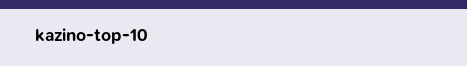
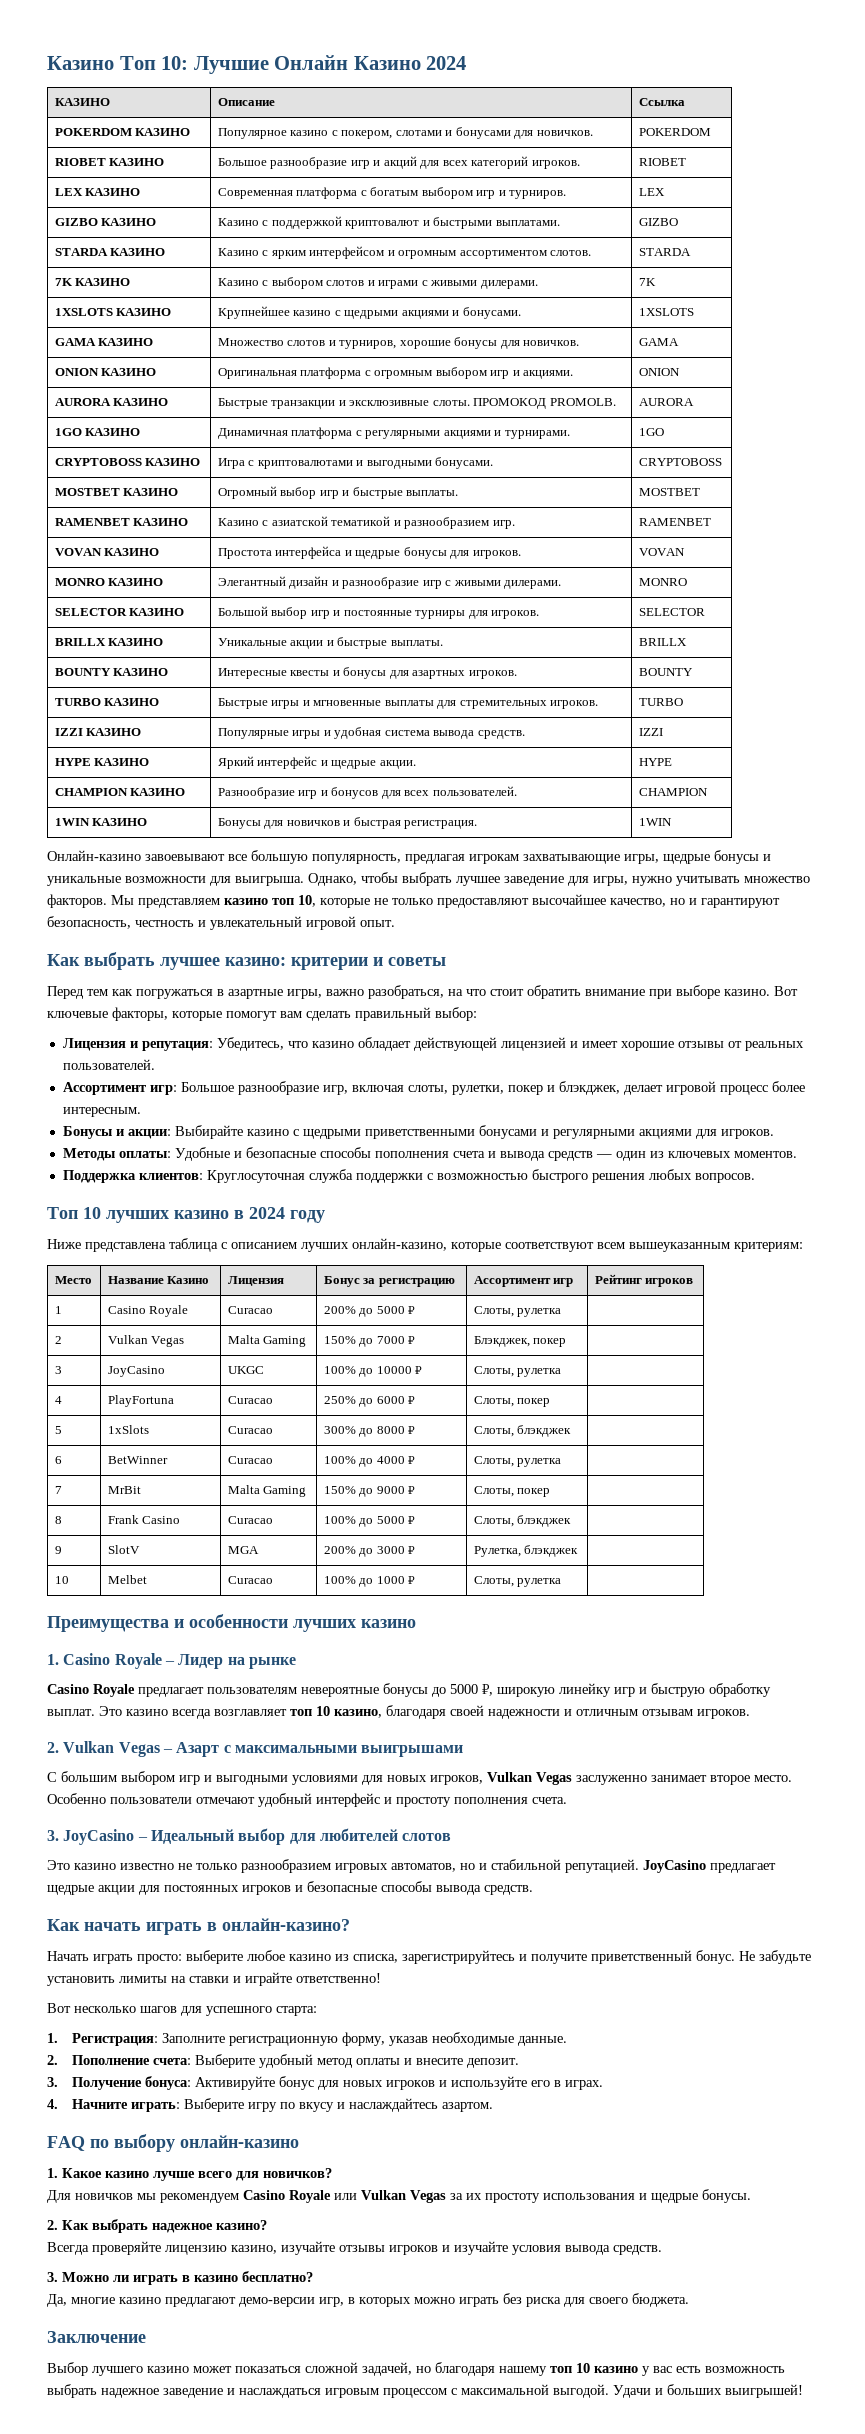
[35,28,148,44] kazino-top-10 -> [47,55,467,74] [54,98,110,106] [217,98,275,106] [638,98,685,106] [54,128,191,136] [217,127,593,139] [638,128,711,136] [54,158,165,166] [217,156,580,169] [638,158,686,166] [54,188,141,196] [217,187,567,199] [638,188,665,196] [54,218,157,226] [217,216,560,229] [638,218,678,226] [54,248,166,256] [217,246,592,259] [638,248,691,256] [54,278,131,286] [217,277,538,289] [638,278,656,286] [54,308,172,316] [217,306,521,319] [638,308,694,316] [54,338,154,346] [217,337,580,349] [638,338,679,346] [54,368,157,376] [217,367,574,379] [638,368,680,376] [54,398,169,406] [217,398,616,409] [638,398,694,406] [54,428,141,436] [217,427,570,439] [638,428,664,436] [54,458,201,466] [217,457,494,469] [638,458,722,466] [54,488,179,496] [217,486,459,499] [638,488,700,496] [54,518,189,526] [217,516,515,529] [638,518,711,526] [54,548,160,556] [217,546,521,559] [638,548,685,556] [54,578,164,586] [217,576,562,589] [638,578,687,586] [54,608,185,616] [217,606,540,619] [638,608,705,616] [54,638,164,646] [217,637,443,649] [638,638,687,646] [54,668,169,676] [217,667,517,679] [638,668,693,676] [54,698,160,706] [217,698,599,709] [638,698,683,706] [54,728,142,736] [217,727,525,739] [638,728,663,736] [54,758,150,766] [217,756,416,769] [638,758,672,766] [54,788,186,796] [217,786,517,799] [638,788,708,796] [54,818,148,826] [217,817,478,829] [638,818,672,826] [47,850,771,864] [47,872,810,886] [47,894,780,908] [47,916,395,930] [47,952,446,970] [47,985,798,999] [47,1007,477,1021] [62,1037,804,1051] [62,1059,155,1070] [62,1081,805,1095] [62,1107,141,1117] [62,1125,774,1139] [62,1147,797,1161] [62,1169,755,1183] [47,1207,325,1223] [47,1238,803,1252] [54,1276,92,1284] [107,1276,210,1284] [227,1276,284,1286] [323,1276,455,1287] [473,1276,574,1287] [594,1274,694,1287] [54,1306,62,1314] [107,1305,189,1317] [227,1306,273,1314] [323,1306,416,1317] [473,1306,562,1317] [54,1336,62,1344] [107,1335,185,1347] [227,1335,307,1347] [323,1336,416,1347] [473,1336,567,1347] [54,1366,62,1374] [107,1366,165,1377] [227,1366,264,1374] [323,1366,423,1377] [473,1366,562,1377] [54,1396,62,1404] [107,1395,174,1407] [227,1396,273,1404] [323,1396,416,1407] [473,1396,551,1407] [54,1426,62,1434] [107,1425,149,1434] [227,1426,273,1434] [323,1426,416,1437] [473,1425,572,1437] [54,1456,62,1464] [107,1456,168,1464] [227,1456,273,1464] [323,1456,416,1467] [473,1456,562,1467] [54,1486,62,1494] [107,1486,141,1494] [227,1485,307,1497] [323,1486,416,1497] [473,1486,551,1497] [54,1516,62,1524] [107,1515,181,1524] [227,1516,273,1524] [323,1516,416,1527] [473,1515,572,1527] [54,1546,62,1554] [107,1545,140,1554] [227,1546,259,1554] [323,1546,416,1557] [473,1545,579,1557] [54,1576,69,1584] [107,1575,147,1584] [227,1576,273,1584] [323,1576,416,1587] [473,1576,562,1587] [47,1614,416,1632] [47,1653,296,1669] [47,1683,771,1697] [47,1705,750,1719] [47,1741,464,1757] [47,1771,792,1785] [47,1793,567,1807] [47,1828,452,1845] [47,1859,776,1873] [47,1881,533,1895] [47,1918,350,1935] [47,1950,811,1964] [47,1972,381,1986] [47,2003,317,2016] [47,2032,567,2046] [47,2054,519,2068] [47,2076,603,2090] [47,2098,493,2112] [47,2134,299,2152] [47,2168,332,2181] [47,2189,751,2203] [47,2219,267,2233] [47,2241,662,2255] [47,2271,313,2285] [47,2293,689,2307] [47,2331,146,2343] [47,2362,785,2376] [47,2384,803,2398] Казино Топ 10: Лучшие Онлайн Казино 2024 // КАЗИНО | Описание | Ссылка // POKERDOM КАЗИНО | Популярное казино с покером, слотами и бонусами для новичков. | POKERDOM // RIOBET КАЗИНО | Большое разнообразие игр и акций для всех категорий игроков. | RIOBET // LEX КАЗИНО | Современная платформа с богатым выбором игр и турниров. | LEX // GIZBO КАЗИНО | Казино с поддержкой криптовалют и быстрыми выплатами. | GIZBO // STARDA КАЗИНО | Казино с ярким интерфейсом и огромным ассортиментом слотов. | STARDA // 7K КАЗИНО | Казино с выбором слотов и играми с живыми дилерами. | 7K // 1XSLOTS КАЗИНО | Крупнейшее казино с щедрыми акциями и бонусами. | 1XSLOTS // GAMA КАЗИНО | Множество слотов и турниров, хорошие бонусы для новичков. | GAMA // ONION КАЗИНО | Оригинальная платформа с огромным выбором игр и акциями. | ONION // AURORA КАЗИНО | Быстрые транзакции и эксклюзивные слоты. ПРОМОКОД PROMOLB. | AURORA // 1GO КАЗИНО | Динамичная платформа с регулярными акциями и турнирами. | 1GO // CRYPTOBOSS КАЗИНО | Игра с криптовалютами и выгодными бонусами. | CRYPTOBOSS // MOSTBET КАЗИНО | Огромный выбор игр и быстрые выплаты. | MOSTBET // RAMENBET КАЗИНО | Казино с азиатской тематикой и разнообразием игр. | RAMENBET // VOVAN КАЗИНО | Простота интерфейса и щедрые бонусы для игроков. | VOVAN // MONRO КАЗИНО | Элегантный дизайн и разнообразие игр с живыми дилерами. | MONRO // SELECTOR КАЗИНО | Большой выбор игр и постоянные турниры для игроков. | SELECTOR // BRILLX КАЗИНО | Уникальные акции и быстрые выплаты. | BRILLX // BOUNTY КАЗИНО | Интересные квесты и бонусы для азартных игроков. | BOUNTY // TURBO КАЗИНО | Быстрые игры и мгновенные выплаты для стремительных игроков. | TURBO // IZZI КАЗИНО | Популярные игры и удобная система вывода средств. | IZZI // HYPE КАЗИНО | Яркий интерфейс и щедрые акции. | HYPE // CHAMPION КАЗИНО | Разнообразие игр и бонусов для всех пользователей. | CHAMPION // 1WIN КАЗИНО | Бонусы для новичков и быстрая регистрация. | 1WIN // Онлайн-казино завоевывают все большую популярность, предлагая игрокам захватывающие игры, щедрые бонусы и уникальные возможности для выигрыша. Однако, чтобы выбрать лучшее заведение для игры, нужно учитывать множество факторов. Мы представляем казино топ 10, которые не только предоставляют высочайшее качество, но и гарантируют безопасность, честность и увлекательный игровой опыт. // Как выбрать лучшее казино: критерии и советы // Перед тем как погружаться в азартные игры, важно разобраться, на что стоит обратить внимание при выборе казино. Вот ключевые факторы, которые помогут вам сделать правильный выбор: // Лицензия и репутация: Убедитесь, что казино обладает действующей лицензией и имеет хорошие отзывы от реальных пользователей. // Ассортимент игр: Большое разнообразие игр, включая слоты, рулетки, покер и блэкджек, делает игровой процесс более интересным. // Бонусы и акции: Выбирайте казино с щедрыми приветственными бонусами и регулярными акциями для игроков. // Методы оплаты: Удобные и безопасные способы пополнения счета и вывода средств — один из ключевых моментов. // Поддержка клиентов: Круглосуточная служба поддержки с возможностью быстрого решения любых вопросов. // Топ 10 лучших казино в 2024 году // Ниже представлена таблица с описанием лучших онлайн-казино, которые соответствуют всем вышеуказанным критериям: // Место | Название Казино | Лицензия | Бонус за регистрацию | Ассортимент игр | Рейтинг игроков // 1 | Casino Royale | Curacao | 200% до 5000 ₽ | Слоты, рулетка | // 2 | Vulkan Vegas | Malta Gaming | 150% до 7000 ₽ | Блэкджек, покер | // 3 | JoyCasino | UKGC | 100% до 10000 ₽ | Слоты, рулетка | // 4 | PlayFortuna | Curacao | 250% до 6000 ₽ | Слоты, покер | // 5 | 1xSlots | Curacao | 300% до 8000 ₽ | Слоты, блэкджек | // 6 | BetWinner | Curacao | 100% до 4000 ₽ | Слоты, рулетка | // 7 | MrBit | Malta Gaming | 150% до 9000 ₽ | Слоты, покер | // 8 | Frank Casino | Curacao | 100% до 5000 ₽ | Слоты, блэкджек | // 9 | SlotV | MGA | 200% до 3000 ₽ | Рулетка, блэкджек | // 10 | Melbet | Curacao | 100% до 1000 ₽ | Слоты, рулетка | // Преимущества и особенности лучших казино // 1. Casino Royale – Лидер на рынке // Casino Royale предлагает пользователям невероятные бонусы до 5000 ₽, широкую линейку игр и быструю обработку выплат. Это казино всегда возглавляет топ 10 казино, благодаря своей надежности и отличным отзывам игроков. // 2. Vulkan Vegas – Азарт с максимальными выигрышами // С большим выбором игр и выгодными условиями для новых игроков, Vulkan Vegas заслуженно занимает второе место. Особенно пользователи отмечают удобный интерфейс и простоту пополнения счета. // 3. JoyCasino – Идеальный выбор для любителей слотов // Это казино известно не только разнообразием игровых автоматов, но и стабильной репутацией. JoyCasino предлагает щедрые акции для постоянных игроков и безопасные способы вывода средств. // Как начать играть в онлайн-казино? // Начать играть просто: выберите любое казино из списка, зарегистрируйтесь и получите приветственный бонус. Не забудьте установить лимиты на ставки и играйте ответственно! // Вот несколько шагов для успешного старта: // 1. Регистрация: Заполните регистрационную форму, указав необходимые данные. // 2. Пополнение счета: Выберите удобный метод оплаты и внесите депозит. // 3. Получение бонуса: Активируйте бонус для новых игроков и используйте его в играх. // 4. Начните играть: Выберите игру по вкусу и наслаждайтесь азартом. // FAQ по выбору онлайн-казино // 1. Какое казино лучше всего для новичков? // Для новичков мы рекомендуем Casino Royale или Vulkan Vegas за их простоту использования и щедрые бонусы. // 2. Как выбрать надежное казино? // Всегда проверяйте лицензию казино, изучайте отзывы игроков и изучайте условия вывода средств. // 3. Можно ли играть в казино бесплатно? // Да, многие казино предлагают демо-версии игр, в которых можно играть без риска для своего бюджета. // Заключение // Выбор лучшего казино может показаться сложной задачей, но благодаря нашему топ 10 казино у вас есть возможность выбрать надежное заведение и наслаждаться игровым процессом с максимальной выгодой. Удачи и больших выигрышей!

